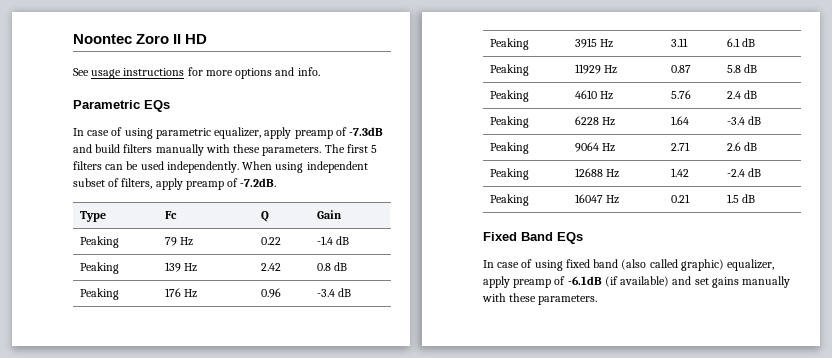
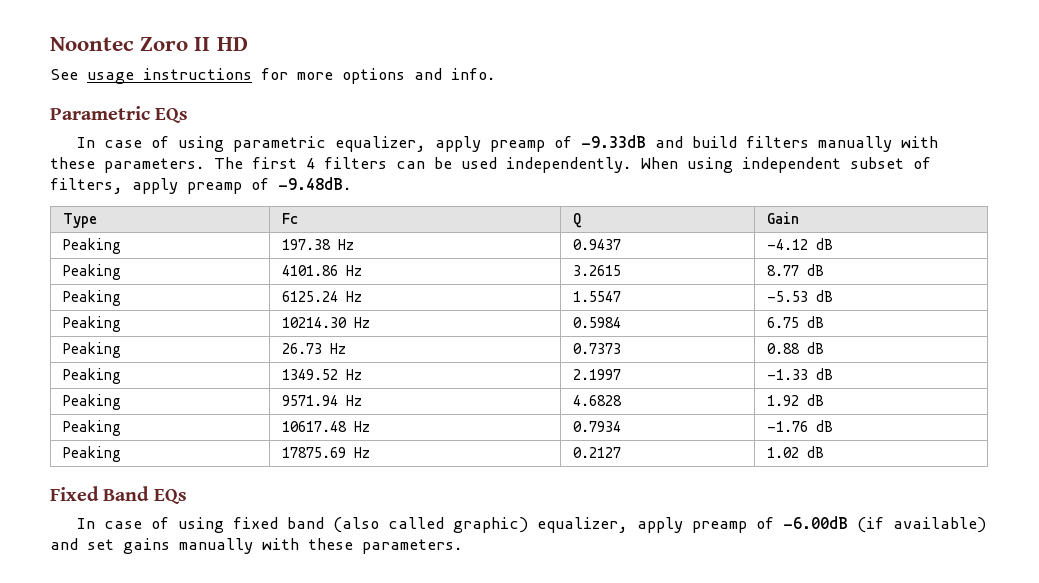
[349,127,384,136] -7.3dB -> [580,135,646,148] -9.33dB
[371,145,378,153] 5 -> [306,158,315,169] 4
[240,178,277,187] -7.2dB. -> [278,177,352,190] -9.48dB.
[165,237,194,246] [261,237,282,245] [317,236,350,245] [80,262,120,274] [165,262,198,272] [261,263,282,271] [317,262,348,271] [80,288,120,300] [165,288,198,298] [261,288,282,298] [317,288,352,297] [490,38,530,50] [575,38,614,48] [671,38,689,47] [727,38,756,47] [490,64,530,76] [575,64,618,74] [671,65,692,73] [727,64,758,73] [490,90,530,102] [575,90,614,100] [671,90,692,99] [727,90,758,99] [490,116,530,128] [575,116,616,126] [671,116,690,125] [727,116,762,125] [490,142,530,154] [575,142,616,152] [671,142,691,151] [727,142,758,151] [490,168,530,180] [575,168,620,178] [671,168,690,177] [727,168,762,177] [490,194,530,206] [575,194,620,204] [671,194,691,203] [727,194,740,203] 79 Hz | 0.22 | -1.4 dB // Peaking | 139 Hz | 2.42 | 0.8 dB // Peaking | 176 Hz | 0.96 | -3.4 dB // Peaking | 3915 Hz | 3.11 | 6.1 dB // Peaking | 11929 Hz | 0.87 | 5.8 dB // Peaking | 4610 Hz | 5.76 | 2.4 dB // Peaking | 6228 Hz | 1.64 | -3.4 dB // Peaking | 9064 Hz | 2.71 | 2.6 dB // Peaking | 12688 Hz | 1.42 | -2.4 dB // Peaking | 16047 Hz | 0.21 | 1.5 -> [282,239,355,250] [573,239,622,250] [767,238,834,250] [63,264,122,280] [282,265,363,276] [573,265,622,276] [767,264,825,276] [63,290,122,306] [282,291,363,302] [573,291,622,302] [767,290,834,302] [63,316,122,332] [282,317,371,328] [573,317,622,328] [767,316,825,328] [63,342,122,358] [282,343,347,354] [573,343,622,354] [767,342,825,354] [63,368,122,384] [282,369,363,380] [573,369,622,380] [767,368,834,380] [63,394,122,410] [282,395,363,406] [573,395,623,406] [767,394,825,406] [63,420,122,436] [282,421,371,432] [573,421,622,432] [767,420,834,432] [63,446,122,462] [282,447,371,458] [573,447,622,458] [767,447,800,458] 197.38 Hz | 0.9437 | -4.12 dB // Peaking | 4101.86 Hz | 3.2615 | 8.77 dB // Peaking | 6125.24 Hz | 1.5547 | -5.53 dB // Peaking | 10214.30 Hz | 0.5984 | 6.75 dB // Peaking | 26.73 Hz | 0.7373 | 0.88 dB // Peaking | 1349.52 Hz | 2.1997 | -1.33 dB // Peaking | 9571.94 Hz | 4.6828 | 1.92 dB // Peaking | 10617.48 Hz | 0.7934 | -1.76 dB // Peaking | 17875.69 Hz | 0.2127 | 1.02
[567,276,602,285] -6.1dB -> [782,516,848,529] -6.00dB

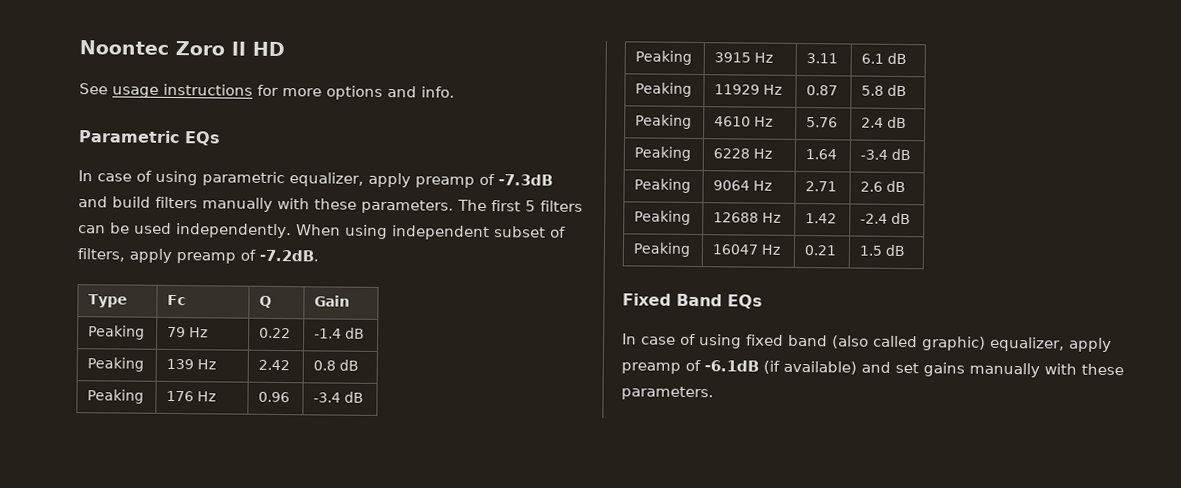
[580,135,646,148] -9.33dB -> [498,174,553,186] -7.3dB
[306,158,315,169] 4 -> [525,200,536,212] 5
[278,177,352,190] -9.48dB. -> [259,249,319,262] -7.2dB.
[282,239,355,250] [573,239,622,250] [767,238,834,250] [63,264,122,280] [282,265,363,276] [573,265,622,276] [767,264,825,276] [63,290,122,306] [282,291,363,302] [573,291,622,302] [767,290,834,302] [63,316,122,332] [282,317,371,328] [573,317,622,328] [767,316,825,328] [63,342,122,358] [282,343,347,354] [573,343,622,354] [767,342,825,354] [63,368,122,384] [282,369,363,380] [573,369,622,380] [767,368,834,380] [63,394,122,410] [282,395,363,406] [573,395,623,406] [767,394,825,406] [63,420,122,436] [282,421,371,432] [573,421,622,432] [767,420,834,432] [63,446,122,462] [282,447,371,458] [573,447,622,458] [767,447,800,458] 197.38 Hz | 0.9437 | -4.12 dB // Peaking | 4101.86 Hz | 3.2615 | 8.77 dB // Peaking | 6125.24 Hz | 1.5547 | -5.53 dB // Peaking | 10214.30 Hz | 0.5984 | 6.75 dB // Peaking | 26.73 Hz | 0.7373 | 0.88 dB // Peaking | 1349.52 Hz | 2.1997 | -1.33 dB // Peaking | 9571.94 Hz | 4.6828 | 1.92 dB // Peaking | 10617.48 Hz | 0.7934 | -1.76 dB // Peaking | 17875.69 Hz | 0.2127 | 1.02 -> [167,326,209,338] [259,327,292,339] [314,327,366,339] [87,357,145,372] [166,358,217,370] [258,359,291,371] [313,359,360,371] [87,389,145,404] [166,390,217,402] [258,391,291,403] [313,391,365,403] [635,50,693,65] [714,52,774,63] [806,53,839,64] [861,52,908,65] [635,82,693,97] [714,84,783,95] [806,85,839,96] [861,84,908,97] [635,114,693,129] [714,116,774,127] [806,117,839,128] [861,116,908,129] [634,146,692,161] [713,148,773,159] [805,149,838,160] [860,148,912,161] [634,178,692,193] [713,180,773,191] [805,181,838,192] [860,180,907,193] [634,210,692,225] [713,212,782,223] [805,213,838,224] [860,212,912,225] [633,242,692,257] [712,244,782,255] [804,245,837,256] [859,245,883,256] 79 Hz | 0.22 | -1.4 dB // Peaking | 139 Hz | 2.42 | 0.8 dB // Peaking | 176 Hz | 0.96 | -3.4 dB // Peaking | 3915 Hz | 3.11 | 6.1 dB // Peaking | 11929 Hz | 0.87 | 5.8 dB // Peaking | 4610 Hz | 5.76 | 2.4 dB // Peaking | 6228 Hz | 1.64 | -3.4 dB // Peaking | 9064 Hz | 2.71 | 2.6 dB // Peaking | 12688 Hz | 1.42 | -2.4 dB // Peaking | 16047 Hz | 0.21 | 1.5
[782,516,848,529] -6.00dB -> [704,360,759,372] -6.1dB

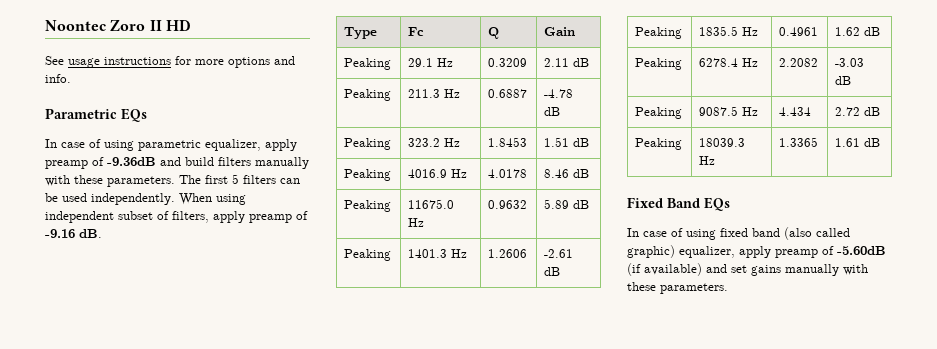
[498,174,553,186] -7.3dB -> [107,157,156,166] -9.36dB
[259,249,319,262] -7.2dB. -> [45,229,102,238] -9.16 dB.
[167,326,209,338] [259,327,292,339] [314,327,366,339] [87,357,145,372] [166,358,217,370] [258,359,291,371] [313,359,360,371] [87,389,145,404] [166,390,217,402] [258,391,291,403] [313,391,365,403] [635,50,693,65] [714,52,774,63] [806,53,839,64] [861,52,908,65] [635,82,693,97] [714,84,783,95] [806,85,839,96] [861,84,908,97] [635,114,693,129] [714,116,774,127] [806,117,839,128] [861,116,908,129] [634,146,692,161] [713,148,773,159] [805,149,838,160] [860,148,912,161] [634,178,692,193] [713,180,773,191] [805,181,838,192] [860,180,907,193] [634,210,692,225] [713,212,782,223] [805,213,838,224] [860,212,912,225] [633,242,692,257] [712,244,782,255] [804,245,837,256] [859,245,883,256] 79 Hz | 0.22 | -1.4 dB // Peaking | 139 Hz | 2.42 | 0.8 dB // Peaking | 176 Hz | 0.96 | -3.4 dB // Peaking | 3915 Hz | 3.11 | 6.1 dB // Peaking | 11929 Hz | 0.87 | 5.8 dB // Peaking | 4610 Hz | 5.76 | 2.4 dB // Peaking | 6228 Hz | 1.64 | -3.4 dB // Peaking | 9064 Hz | 2.71 | 2.6 dB // Peaking | 12688 Hz | 1.42 | -2.4 dB // Peaking | 16047 Hz | 0.21 | 1.5 -> [408,58,454,67] [488,58,528,67] [544,58,590,67] [344,89,392,101] [408,89,461,98] [488,89,528,98] [544,89,574,98] [544,107,561,116] [344,138,392,150] [408,138,461,147] [488,137,528,147] [544,137,590,147] [344,169,392,181] [408,169,468,178] [488,169,528,178] [544,169,590,178] [344,200,392,212] [408,199,455,209] [408,218,425,227] [488,200,528,209] [544,199,590,209] [344,249,392,261] [408,249,468,258] [488,249,528,258] [544,249,574,258] [544,267,561,276] [635,27,683,39] [699,26,759,36] [779,27,819,36] [835,27,881,36] [635,58,683,70] [699,58,759,67] [779,58,819,67] [835,58,865,67] [835,76,852,85] [635,107,683,119] [699,106,759,116] [779,107,812,116] [835,107,881,116] [635,138,683,150] [699,138,746,147] [699,156,716,165] [779,137,819,147] [835,138,861,147] 29.1 Hz | 0.3209 | 2.11 dB // Peaking | 211.3 Hz | 0.6887 | -4.78 dB // Peaking | 323.2 Hz | 1.8453 | 1.51 dB // Peaking | 4016.9 Hz | 4.0178 | 8.46 dB // Peaking | 11675.0 Hz | 0.9632 | 5.89 dB // Peaking | 1401.3 Hz | 1.2606 | -2.61 dB // Peaking | 1835.5 Hz | 0.4961 | 1.62 dB // Peaking | 6278.4 Hz | 2.2082 | -3.03 dB // Peaking | 9087.5 Hz | 4.434 | 2.72 dB // Peaking | 18039.3 Hz | 1.3365 | 1.61
[704,360,759,372] -6.1dB -> [837,246,886,255] -5.60dB

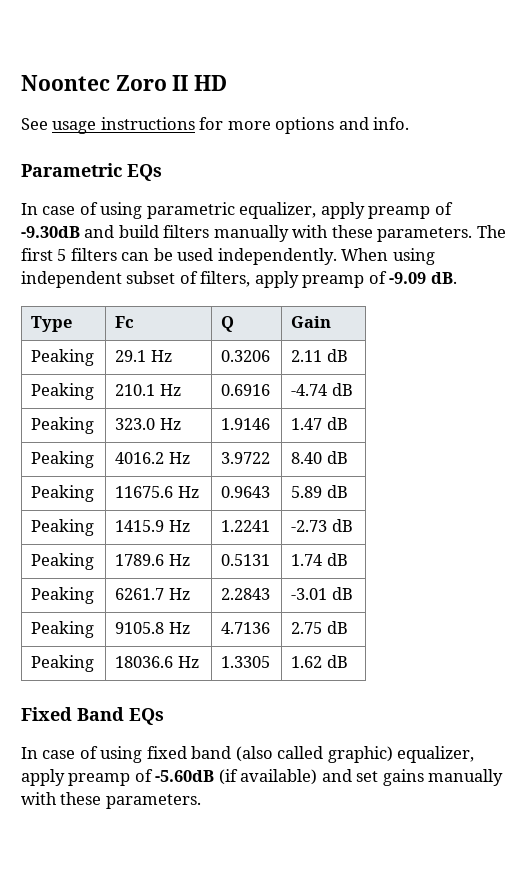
[107,157,156,166] -9.36dB -> [21,226,80,238] -9.30dB
[45,229,75,238] -9.16 -> [389,272,427,284] -9.09
[488,58,528,67] 0.3209 -> [221,350,271,362] 0.3206
[408,89,461,98] [488,89,528,98] [544,89,574,98] [544,107,561,116] [344,138,392,150] [408,138,461,147] [488,137,528,147] [544,137,590,147] [344,169,392,181] [408,169,468,178] [488,169,528,178] [544,169,590,178] [344,200,392,212] [408,199,455,209] [408,218,425,227] [488,200,528,209] 211.3 Hz | 0.6887 | -4.78 dB // Peaking | 323.2 Hz | 1.8453 | 1.51 dB // Peaking | 4016.9 Hz | 4.0178 | 8.46 dB // Peaking | 11675.0 Hz | 0.9632 -> [115,384,181,396] [221,384,271,396] [291,383,353,396] [31,417,95,434] [115,418,181,430] [221,418,271,430] [291,417,348,430] [31,451,95,468] [115,452,190,464] [221,452,271,464] [291,451,348,464] [31,485,95,502] [115,486,199,498] [221,486,271,498] 210.1 Hz | 0.6916 | -4.74 dB // Peaking | 323.0 Hz | 1.9146 | 1.47 dB // Peaking | 4016.2 Hz | 3.9722 | 8.40 dB // Peaking | 11675.6 Hz | 0.9643
[408,249,468,258] [488,249,528,258] [544,249,574,258] [544,267,561,276] [635,27,683,39] [699,26,759,36] [779,27,819,36] [835,27,881,36] [635,58,683,70] [699,58,759,67] [779,58,819,67] [835,58,865,67] [835,76,852,85] [635,107,683,119] [699,106,759,116] [779,107,812,116] [835,107,881,116] [635,138,683,150] [699,138,746,147] [699,156,716,165] [779,137,819,147] [835,138,861,147] 1401.3 Hz | 1.2606 | -2.61 dB // Peaking | 1835.5 Hz | 0.4961 | 1.62 dB // Peaking | 6278.4 Hz | 2.2082 | -3.03 dB // Peaking | 9087.5 Hz | 4.434 | 2.72 dB // Peaking | 18039.3 Hz | 1.3365 | 1.61 -> [115,520,190,532] [221,520,271,532] [291,519,353,532] [31,553,95,570] [115,554,190,566] [221,554,271,566] [291,553,348,566] [31,587,95,604] [115,588,190,600] [221,588,271,600] [291,587,353,600] [31,621,95,638] [115,622,190,634] [221,622,271,634] [291,621,348,634] [31,655,95,672] [115,656,199,668] [221,656,271,668] [291,656,323,668] 1415.9 Hz | 1.2241 | -2.73 dB // Peaking | 1789.6 Hz | 0.5131 | 1.74 dB // Peaking | 6261.7 Hz | 2.2843 | -3.01 dB // Peaking | 9105.8 Hz | 4.7136 | 2.75 dB // Peaking | 18036.6 Hz | 1.3305 | 1.62

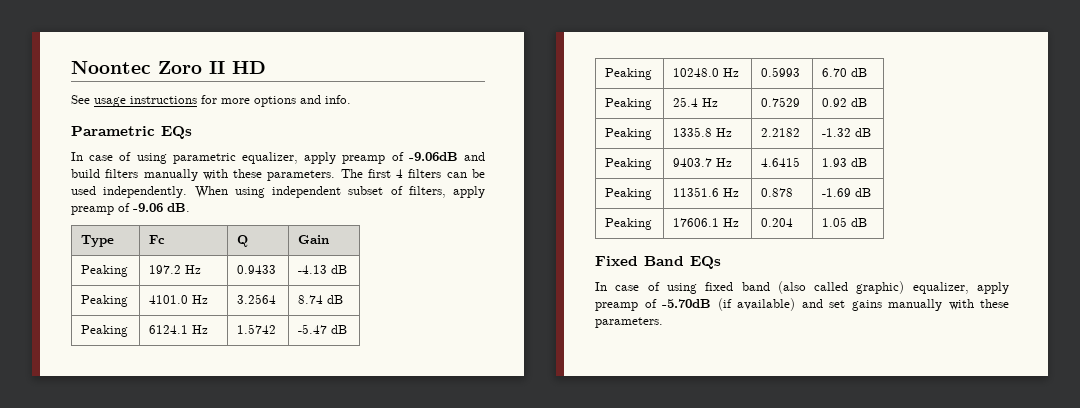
[21,226,80,238] -9.30dB -> [408,152,458,161] -9.06dB
[57,249,67,261] 5 -> [396,169,404,178] 4
[389,272,427,284] -9.09 -> [133,203,163,212] -9.06
[115,350,172,362] [221,350,271,362] [291,349,348,362] [31,383,95,400] [115,384,181,396] [221,384,271,396] [291,383,353,396] [31,417,95,434] [115,418,181,430] [221,418,271,430] [291,417,348,430] [31,451,95,468] [115,452,190,464] [221,452,271,464] [291,451,348,464] [31,485,95,502] [115,486,199,498] [221,486,271,498] [291,485,348,498] [31,519,95,536] [115,520,190,532] [221,520,271,532] [291,519,353,532] [31,553,95,570] [115,554,190,566] [221,554,271,566] [291,553,348,566] [31,587,95,604] [115,588,190,600] [221,588,271,600] [291,587,353,600] [31,621,95,638] [115,622,190,634] [221,622,271,634] [291,621,348,634] [31,655,95,672] [115,656,199,668] [221,656,271,668] [291,656,323,668] 29.1 Hz | 0.3206 | 2.11 dB // Peaking | 210.1 Hz | 0.6916 | -4.74 dB // Peaking | 323.0 Hz | 1.9146 | 1.47 dB // Peaking | 4016.2 Hz | 3.9722 | 8.40 dB // Peaking | 11675.6 Hz | 0.9643 | 5.89 dB // Peaking | 1415.9 Hz | 1.2241 | -2.73 dB // Peaking | 1789.6 Hz | 0.5131 | 1.74 dB // Peaking | 6261.7 Hz | 2.2843 | -3.01 dB // Peaking | 9105.8 Hz | 4.7136 | 2.75 dB // Peaking | 18036.6 Hz | 1.3305 | 1.62 -> [149,265,202,274] [237,265,277,274] [298,265,348,274] [81,295,129,307] [149,295,209,304] [237,294,277,304] [298,295,344,304] [81,325,129,337] [149,325,209,334] [237,324,277,334] [298,324,348,334] [605,68,653,80] [673,68,740,77] [761,67,801,77] [822,68,868,77] [605,98,653,110] [673,97,719,107] [761,97,801,107] [822,98,868,107] [605,128,653,140] [673,127,733,137] [761,128,801,137] [822,128,872,137] [605,158,653,170] [673,158,733,167] [761,157,801,167] [822,158,868,167] [605,188,653,200] [673,187,740,197] [761,188,794,197] [822,188,872,197] [605,218,653,230] [673,218,740,227] [761,218,794,227] [822,217,848,227] 197.2 Hz | 0.9433 | -4.13 dB // Peaking | 4101.0 Hz | 3.2564 | 8.74 dB // Peaking | 6124.1 Hz | 1.5742 | -5.47 dB // Peaking | 10248.0 Hz | 0.5993 | 6.70 dB // Peaking | 25.4 Hz | 0.7529 | 0.92 dB // Peaking | 1335.8 Hz | 2.2182 | -1.32 dB // Peaking | 9403.7 Hz | 4.6415 | 1.93 dB // Peaking | 11351.6 Hz | 0.878 | -1.69 dB // Peaking | 17606.1 Hz | 0.204 | 1.05
[155,770,215,782] -5.60dB -> [662,299,711,308] -5.70dB

